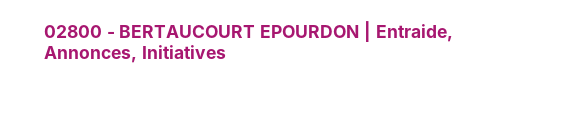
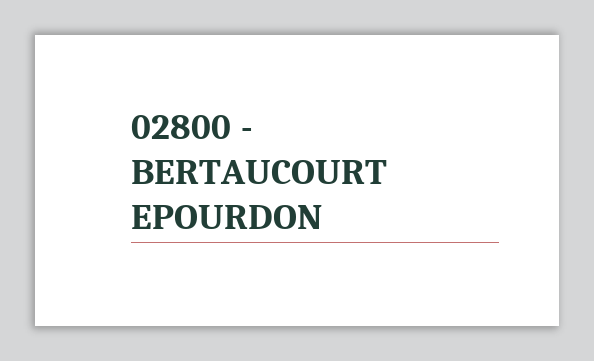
[363,21,453,42] [44,45,226,63] | Entraide, Annonces, Initiatives -> (322, 217) none

